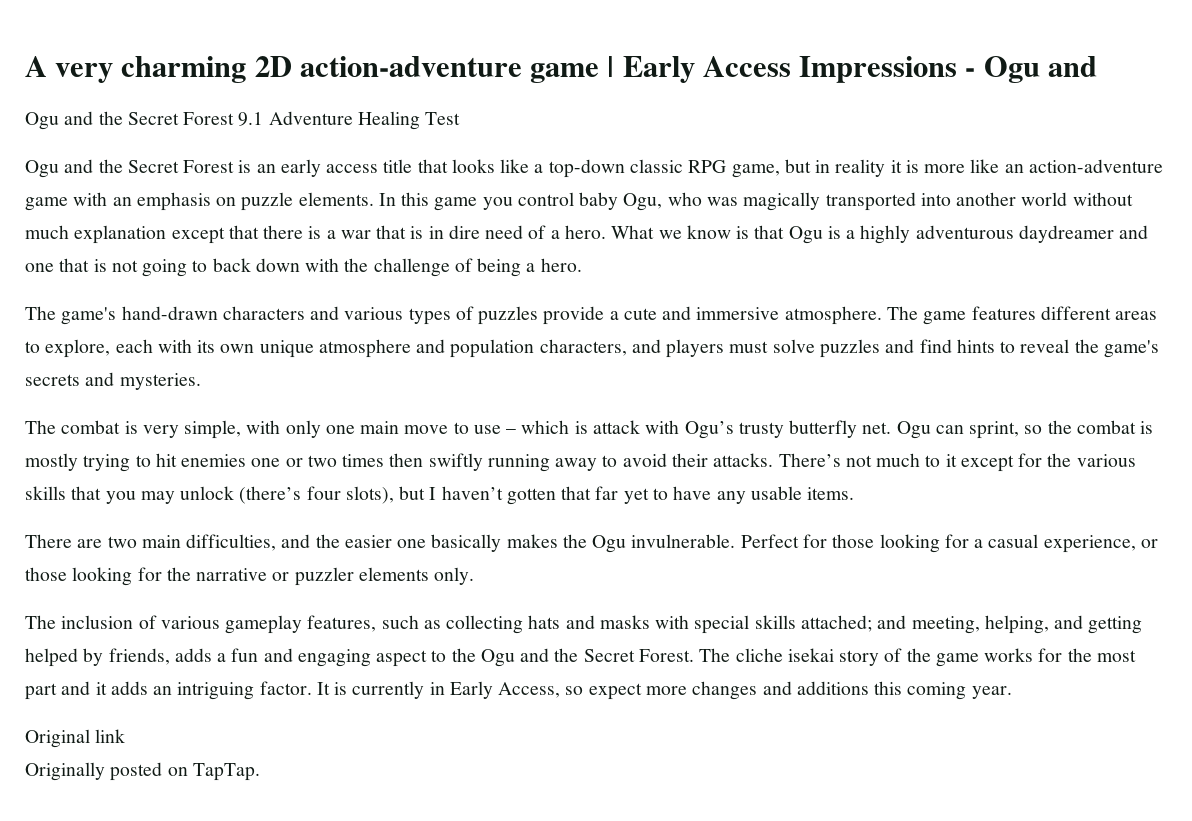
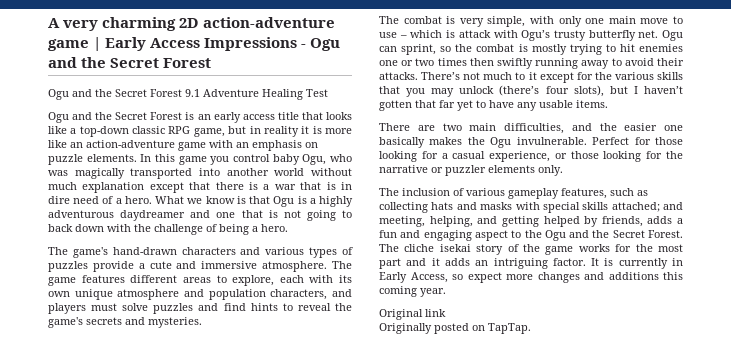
(1097, 66) none -> [81,57,212,68] the Secret Forest

